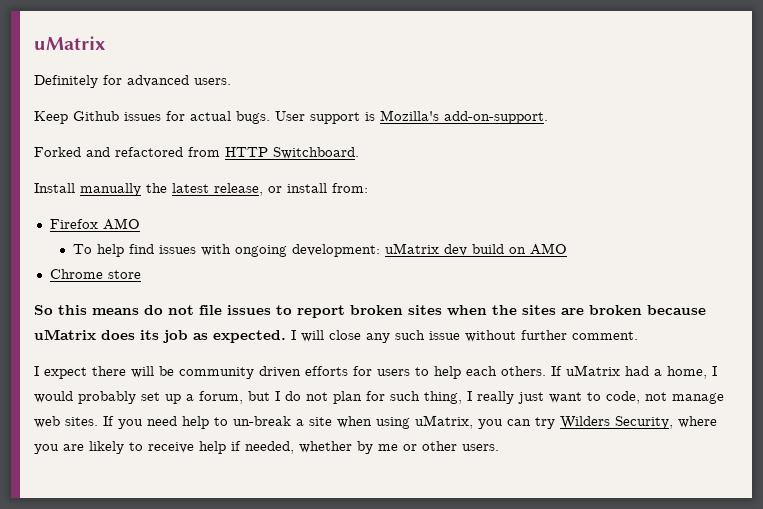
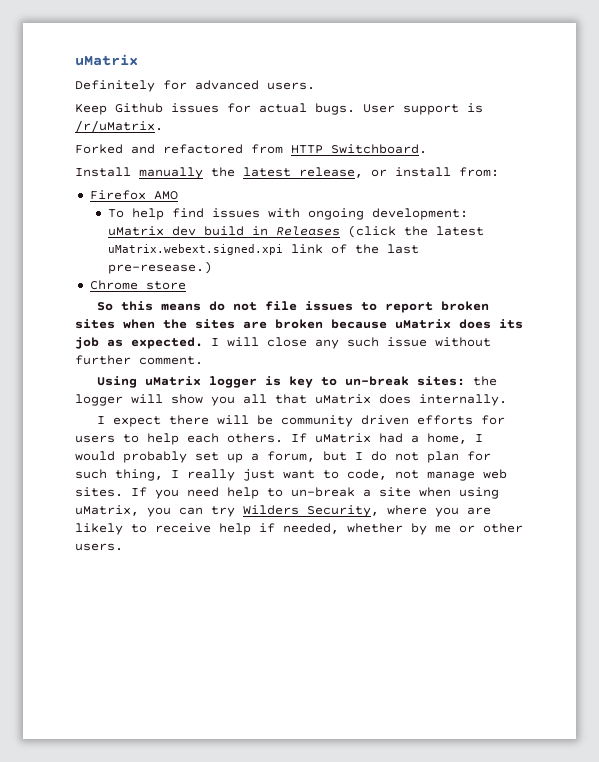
[380,110,548,124] Mozilla's add-on-support. -> [75,120,163,133] /r/uMatrix.
[508,243,567,255] on AMO -> [252,225,485,238] [108,244,420,255] [108,261,213,274] in Releases (click the latest uMatrix.webext.signed.xpi link of the last pre-resease.)
(638, 335) none -> [97,376,498,388] [75,394,507,406] // Using uMatrix logger is key to un-break sites: the logger will show you all that uMatrix does internally.

